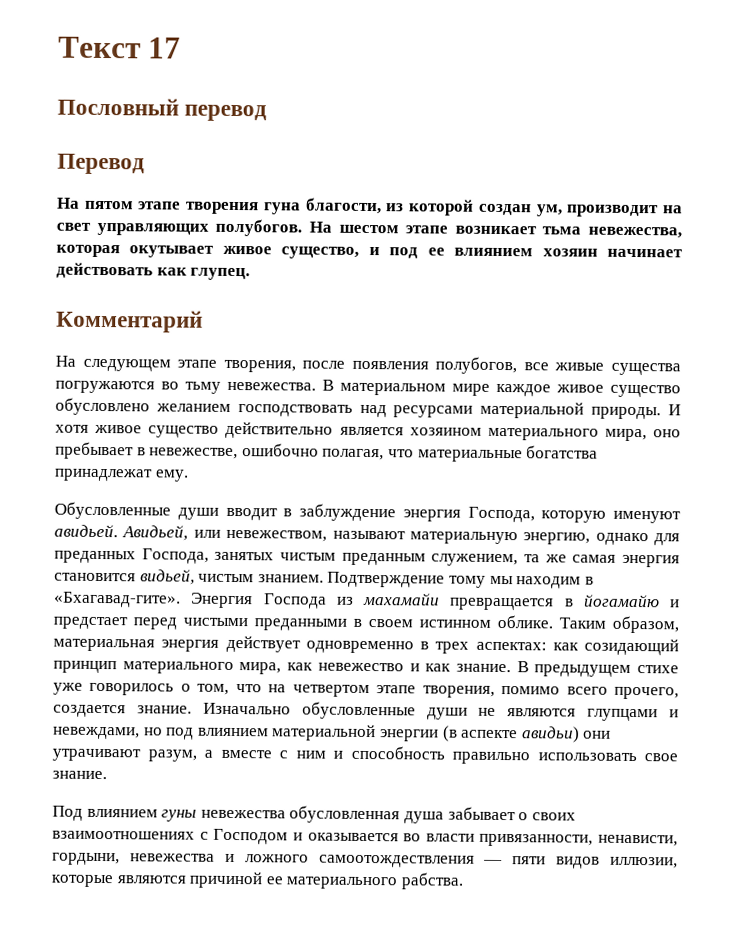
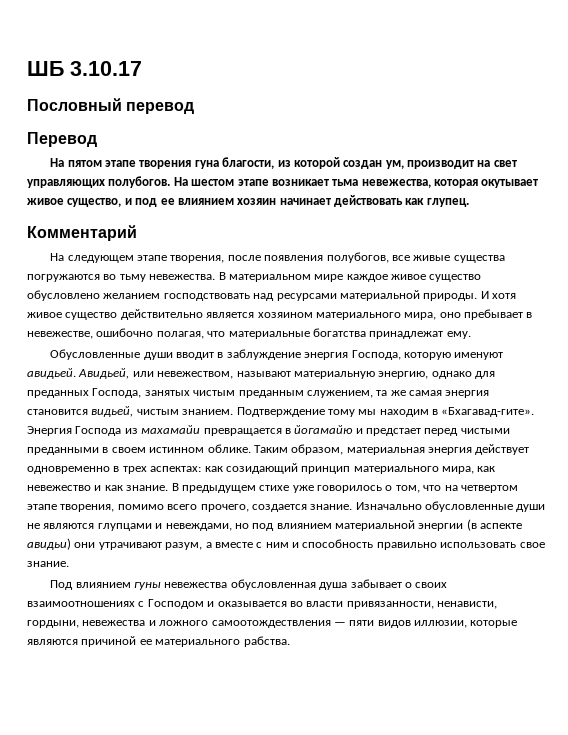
[58,36,182,59] Текст 17 -> [27,61,142,76] ШБ 3.10.17

